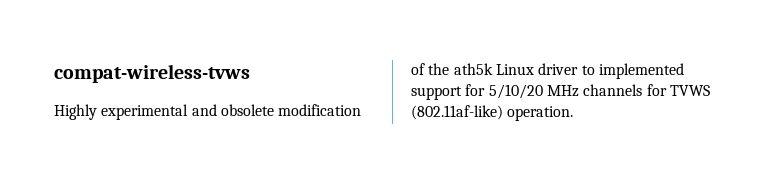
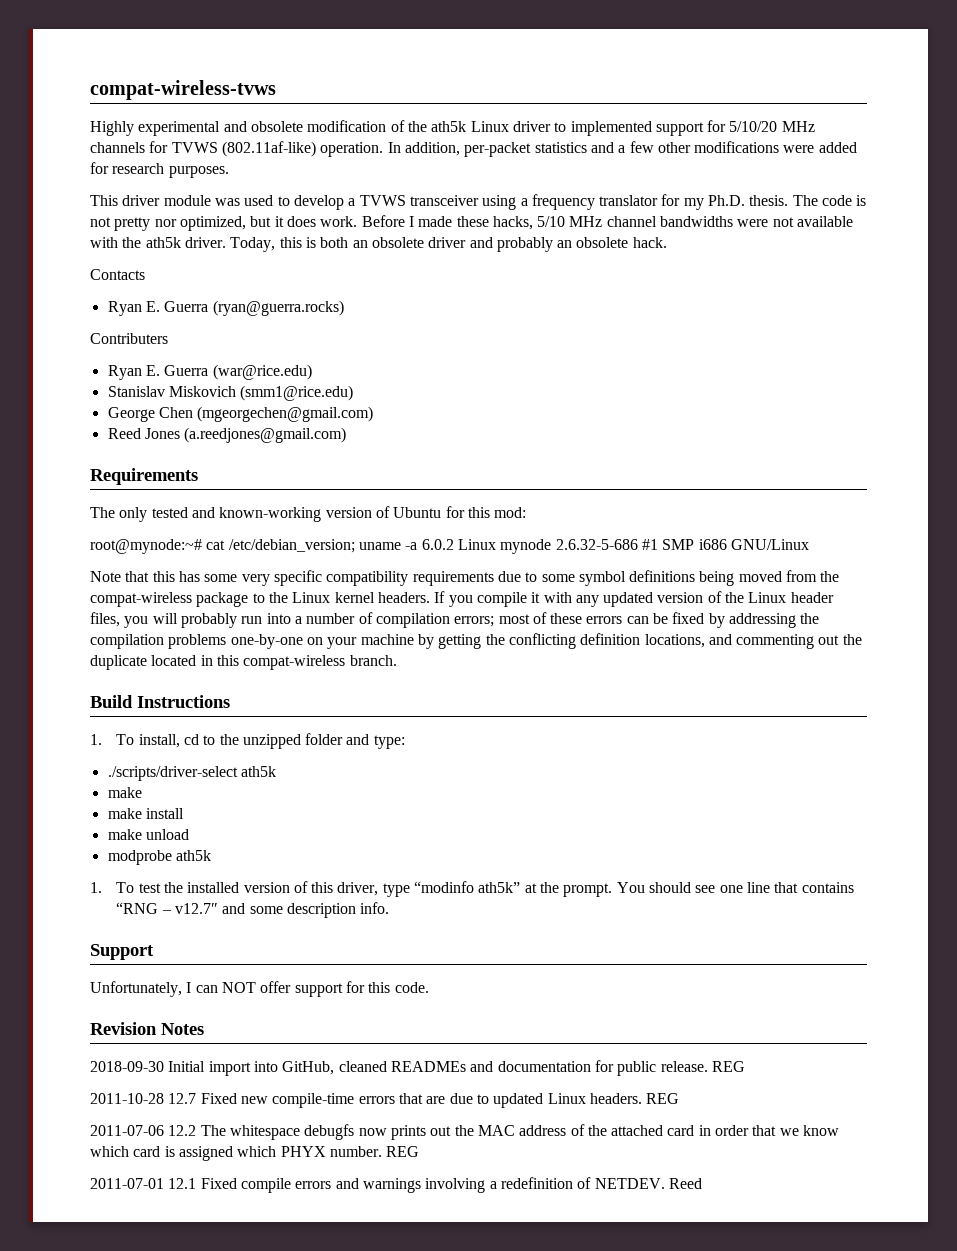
(574, 113) none -> [387,141,857,157] [90,162,229,178] [90,194,867,210] [90,215,854,231] [90,237,667,252] [90,269,145,280] [107,300,344,316] [90,333,168,344] [107,364,312,380] [107,385,354,401] [107,406,374,422] [107,427,347,443] [90,468,198,485] [90,506,527,522] [90,539,809,554] [90,570,840,586] [90,591,834,607] [90,612,820,628] [90,633,862,649] [90,655,397,670] [90,695,230,708] [90,733,405,749] [107,766,276,781] [107,787,142,798] [107,808,184,819] [107,829,189,840] [107,850,211,865] [90,881,854,897] [116,902,390,918] [90,944,154,960] [90,981,429,997] [90,1022,204,1035] [90,1060,745,1076] [90,1093,680,1108] [90,1124,840,1140] [90,1146,420,1161] [90,1177,702,1193] In addition, per-packet statistics and a few other modifications were added for research purposes. // This driver module was used to develop a TVWS transceiver using a frequency translator for my Ph.D. thesis. The code is not pretty nor optimized, but it does work. Before I made these hacks, 5/10 MHz channel bandwidths were not available with the ath5k driver. Today, this is both an obsolete driver and probably an obsolete hack. // Contacts // Ryan E. Guerra (ryan@guerra.rocks) // Contributers // Ryan E. Guerra (war@rice.edu) // Stanislav Miskovich (smm1@rice.edu) // George Chen (mgeorgechen@gmail.com) // Reed Jones (a.reedjones@gmail.com) // Requirements // The only tested and known-working version of Ubuntu for this mod: // root@mynode:~# cat /etc/debian_version; uname -a 6.0.2 Linux mynode 2.6.32-5-686 #1 SMP i686 GNU/Linux // Note that this has some very specific compatibility requirements due to some symbol definitions being moved from the compat-wireless package to the Linux kernel headers. If you compile it with any updated version of the Linux header files, you will probably run into a number of compilation errors; most of these errors can be fixed by addressing the compilation problems one-by-one on your machine by getting the conflicting definition locations, and commenting out the duplicate located in this compat-wireless branch. // Build Instructions // 1. To install, cd to the unzipped folder and type: // ./scripts/driver-select ath5k // make // make install // make unload // modprobe ath5k // 1. To test the installed version of this driver, type “modinfo ath5k” at the prompt. You should see one line that contains “RNG – v12.7″ and some description info. // Support // Unfortunately, I can NOT offer support for this code. // Revision Notes // 2018-09-30 Initial import into GitHub, cleaned READMEs and documentation for public release. REG // 2011-10-28 12.7 Fixed new compile-time errors that are due to updated Linux headers. REG // 2011-07-06 12.2 The whitespace debugfs now prints out the MAC address of the attached card in order that we know which card is assigned which PHYX number. REG // 2011-07-01 12.1 Fixed compile errors and warnings involving a redefinition of NETDEV. Reed

